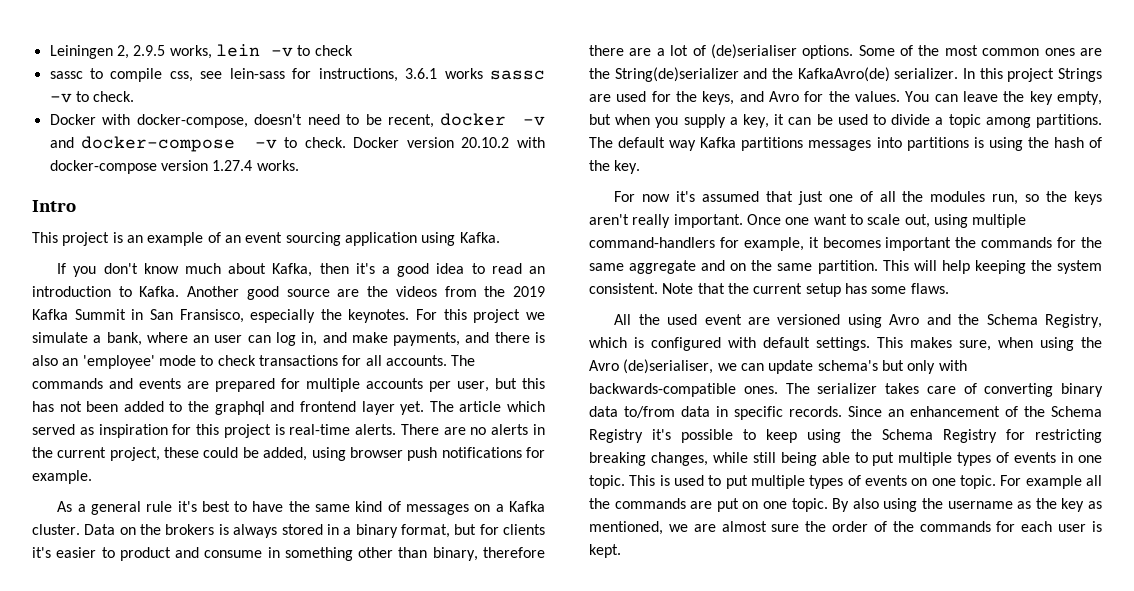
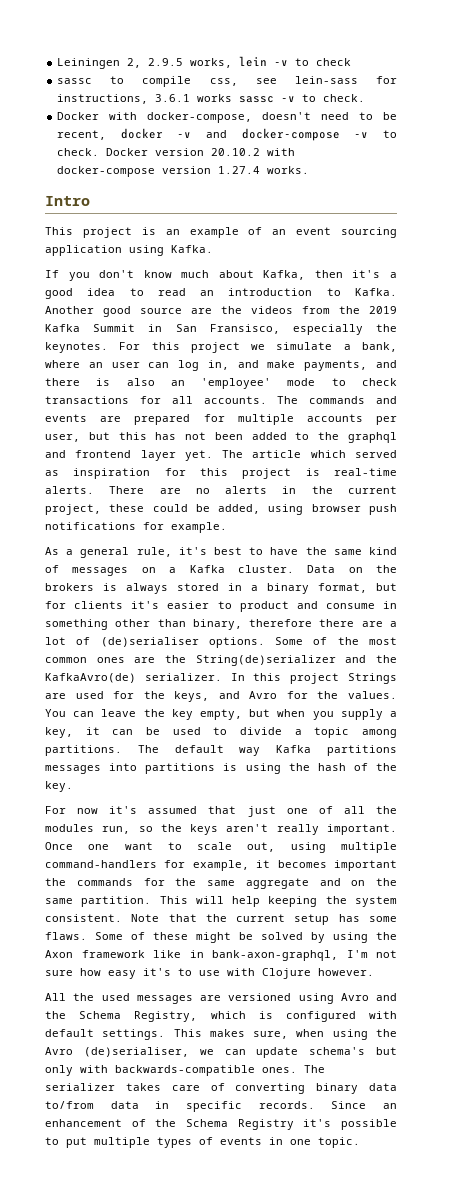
[146,501,173,512] rule -> [136,547,172,557] rule,
(949, 288) none -> [95,932,397,943] [45,950,397,961] [45,968,374,979] Some of these might be solved by using the Axon framework like in bank-axon-graphql, I'm not sure how easy it's to use with Clojure however.
[704,314,742,325] event -> [136,995,193,1004] messages
[766,429,1102,443] [589,452,868,466] keep using the Schema Registry for restricting breaking changes, while still being able to -> (59, 1141) none
[629,475,1102,489] [589,498,1102,512] [589,521,1103,535] [589,544,621,558] This is used to put multiple types of events on one topic. For example all the commands are put on one topic. By also using the username as the key as mentioned, we are almost sure the order of the commands for each user is kept. -> (360, 1142) none

